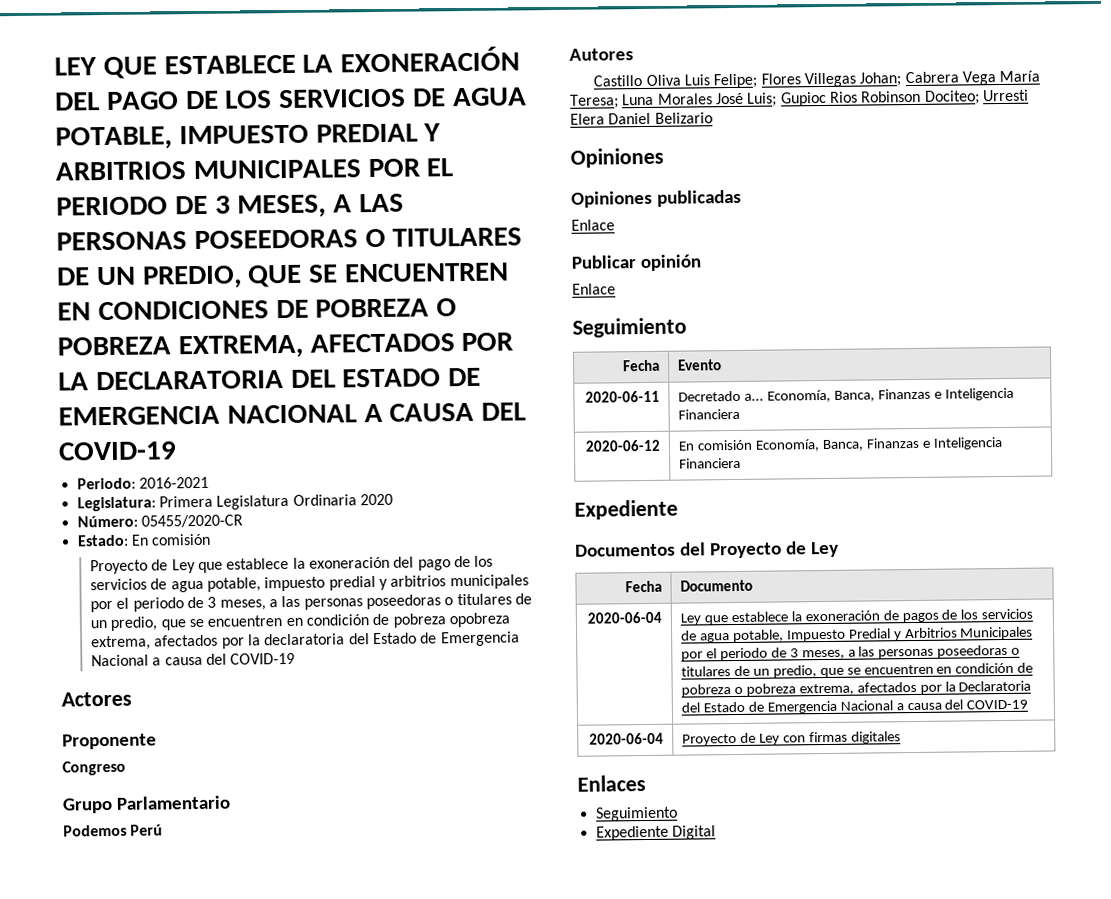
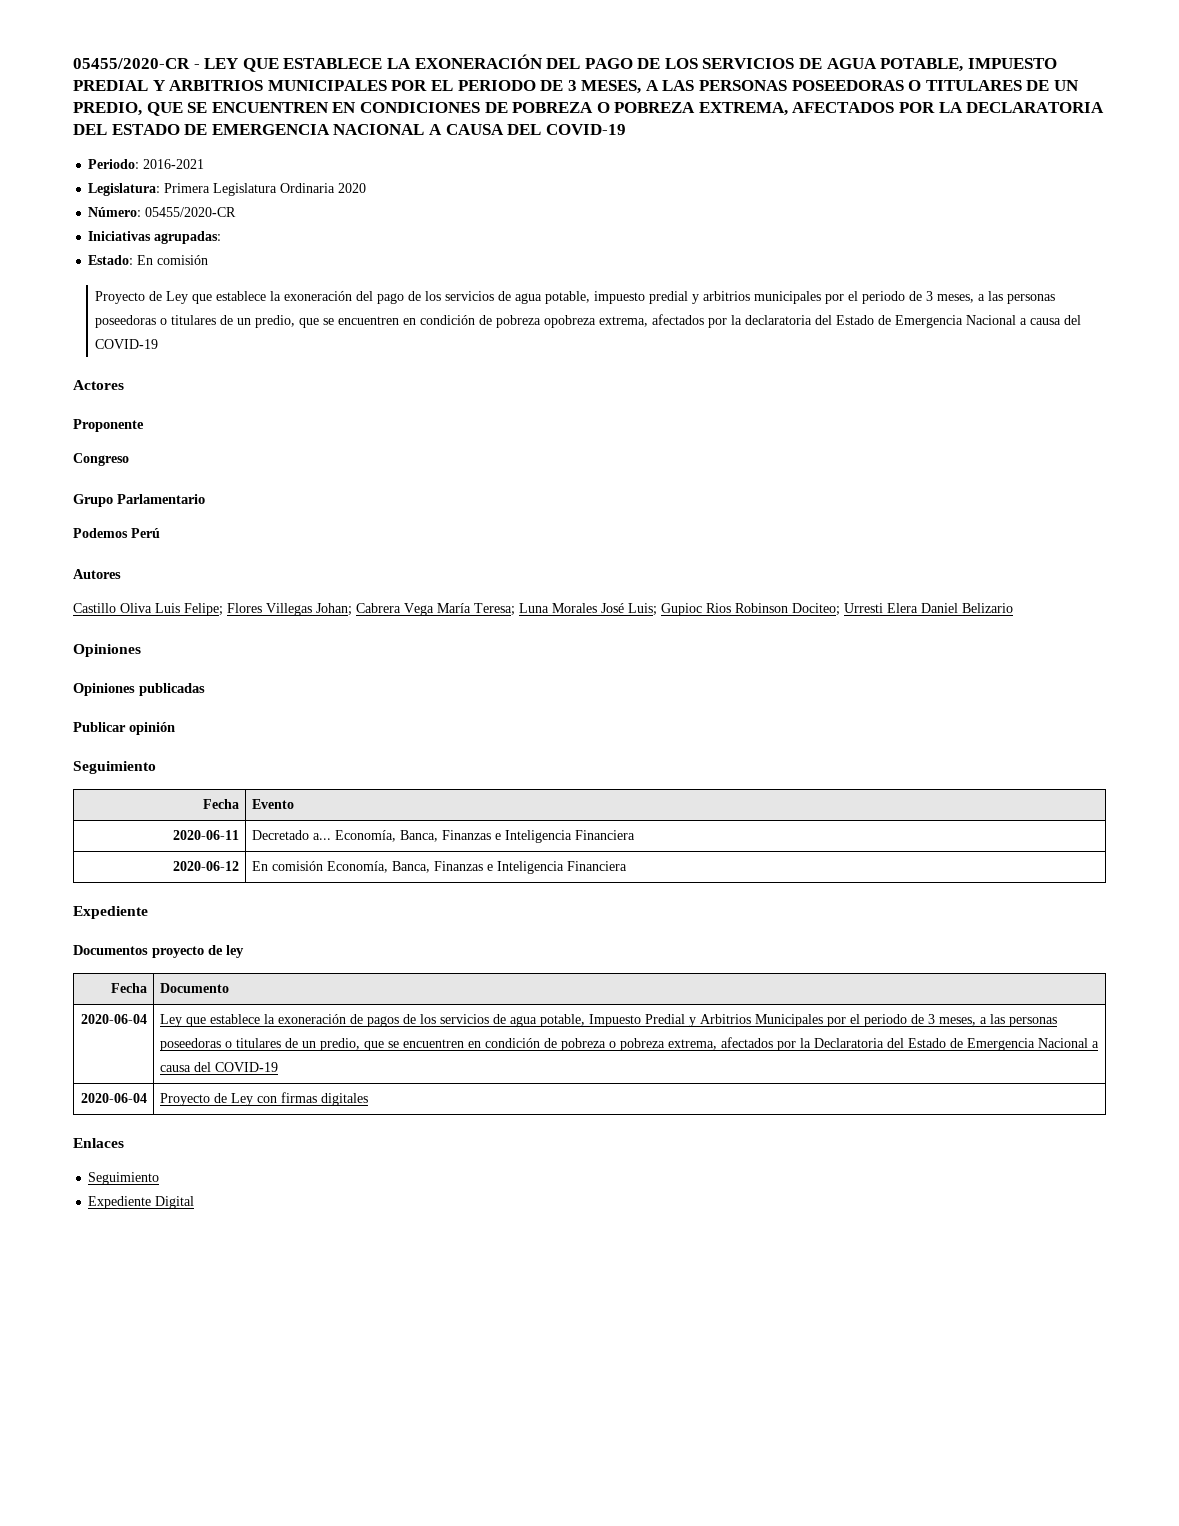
(54, 66) none -> [73,58,200,69] 05455/2020-CR -
(243, 521) none -> [88,231,222,244] // Iniciativas agrupadas:
[571,219,615,231] // Enlace -> (205, 689) none
[572,283,616,295] // Enlace -> (175, 728) none
[679,541,839,559] del Proyecto de Ley -> [152,945,244,958] proyecto de ley

